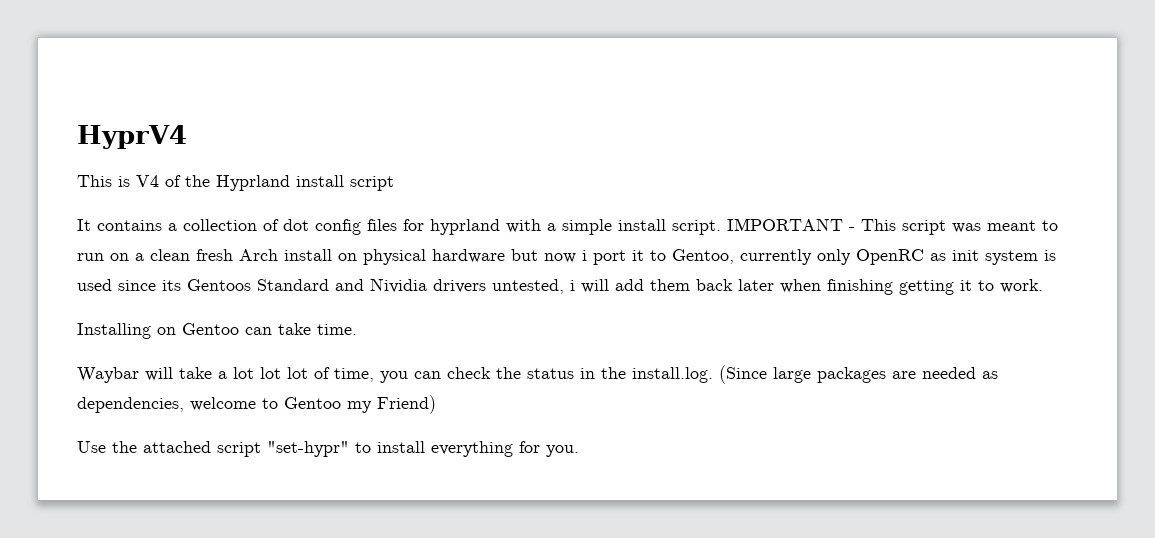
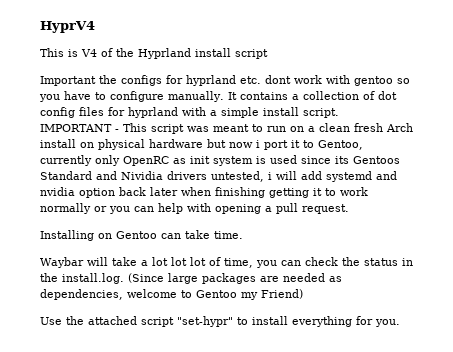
(394, 183) none -> [40,75,410,86] [39,91,224,102] Important the configs for hyprland etc. dont work with gentoo so you have to configure manually.
[650,279,690,291] them -> [326,171,397,182] [40,187,115,198] systemd and nvidia option
[1000,279,1043,293] work. -> [340,187,368,196] [40,203,349,214] work normally or you can help with opening a pull request.

